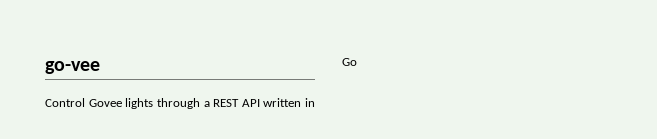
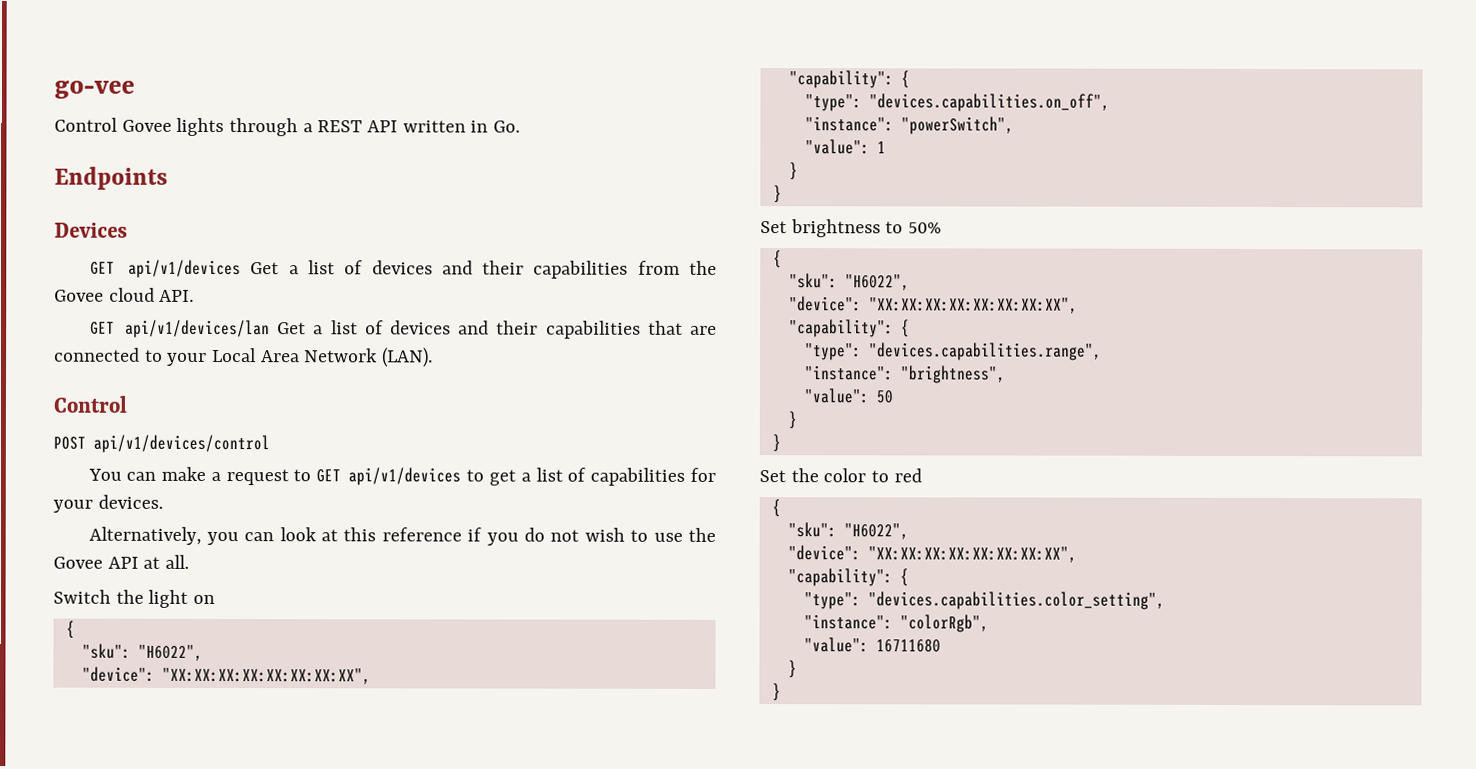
[342,58,357,66] Go -> [493,120,521,133] [54,166,168,190] [54,222,128,238] [89,259,717,279] [54,287,195,302] [89,319,717,339] [54,347,434,368] [53,395,127,413] [53,434,270,454] [87,466,717,486] [53,494,163,513] [88,526,716,546] [53,554,190,569] [53,589,216,608] [65,620,75,639] [81,643,203,661] [81,666,371,685] [788,70,910,89] [804,93,1110,112] [804,116,1014,135] [804,139,886,155] [788,162,798,181] [772,185,782,204] [760,219,943,238] [772,250,782,269] [788,273,910,291] [788,296,1078,314] [788,319,910,338] [804,342,1102,361] [804,365,1006,384] [803,388,893,404] [787,411,797,430] [771,434,781,453] [759,468,922,483] [771,499,781,518] [787,522,909,540] [787,545,1077,563] [787,568,909,587] [803,591,1165,610] [803,614,989,633] [803,637,941,653] [787,660,797,679] [771,683,781,702] Go. // Endpoints // Devices // GET api/v1/devices Get a list of devices and their capabilities from the Govee cloud API. // GET api/v1/devices/lan Get a list of devices and their capabilities that are connected to your Local Area Network (LAN). // Control // POST api/v1/devices/control // You can make a request to GET api/v1/devices to get a list of capabilities for your devices. // Alternatively, you can look at this reference if you do not wish to use the Govee API at all. // Switch the light on // { // "sku": "H6022", // "device": "XX:XX:XX:XX:XX:XX:XX:XX", // "capability": { // "type": "devices.capabilities.on_off", // "instance": "powerSwitch", // "value": 1 // } // } // Set brightness to 50% // { // "sku": "H6022", // "device": "XX:XX:XX:XX:XX:XX:XX:XX", // "capability": { // "type": "devices.capabilities.range", // "instance": "brightness", // "value": 50 // } // } // Set the color to red // { // "sku": "H6022", // "device": "XX:XX:XX:XX:XX:XX:XX:XX", // "capability": { // "type": "devices.capabilities.color_setting", // "instance": "colorRgb", // "value": 16711680 // } // }

